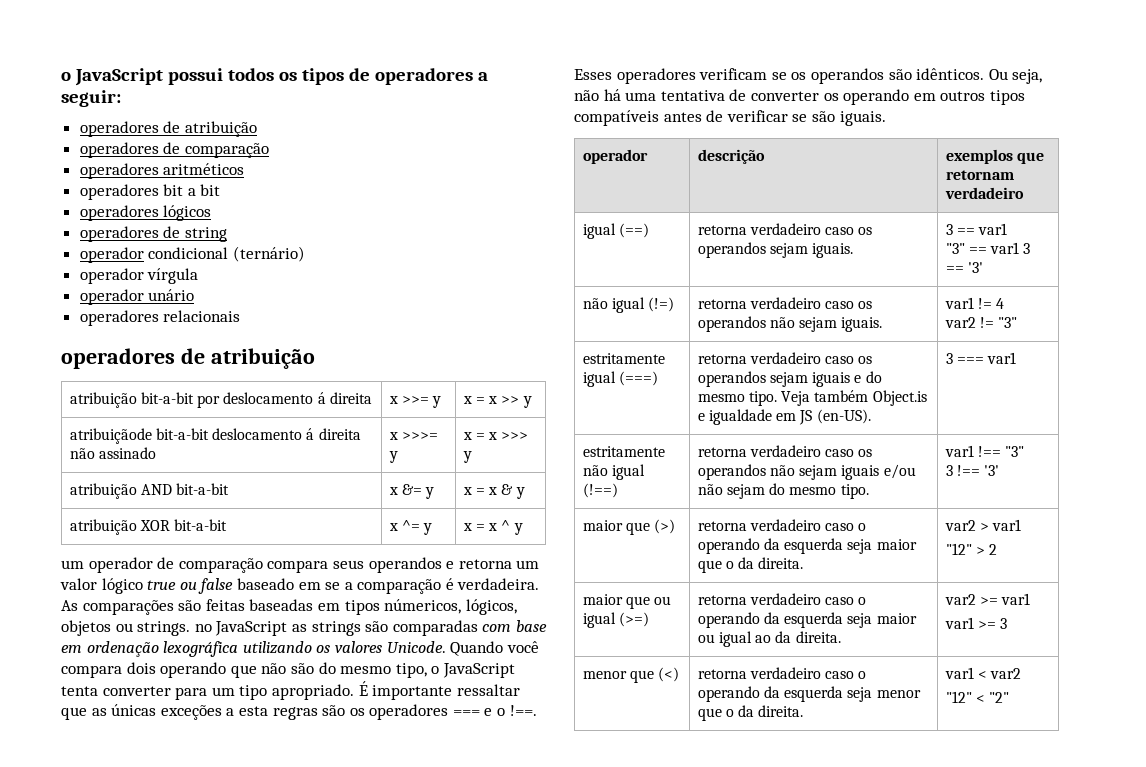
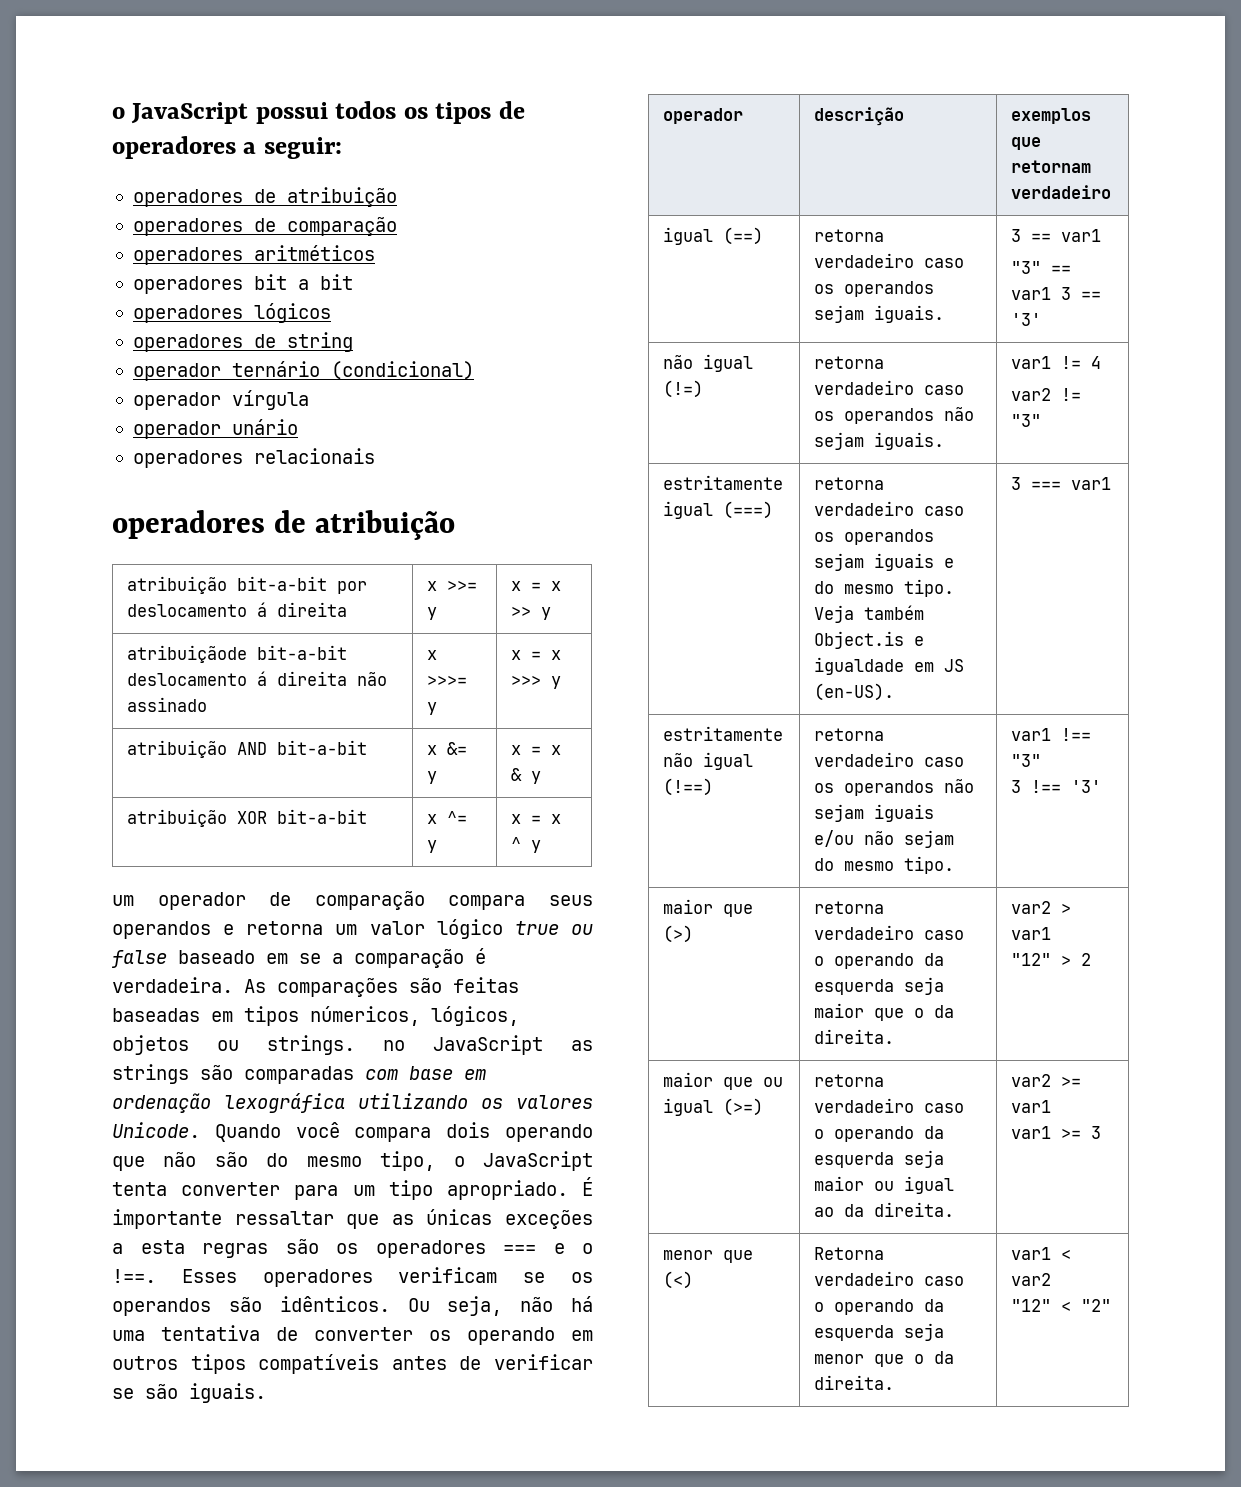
[148,246,305,262] condicional (ternário) -> [231,361,474,380] ternário (condicional)
[697,669,747,679] retorna -> [814,1247,885,1260] Retorna

